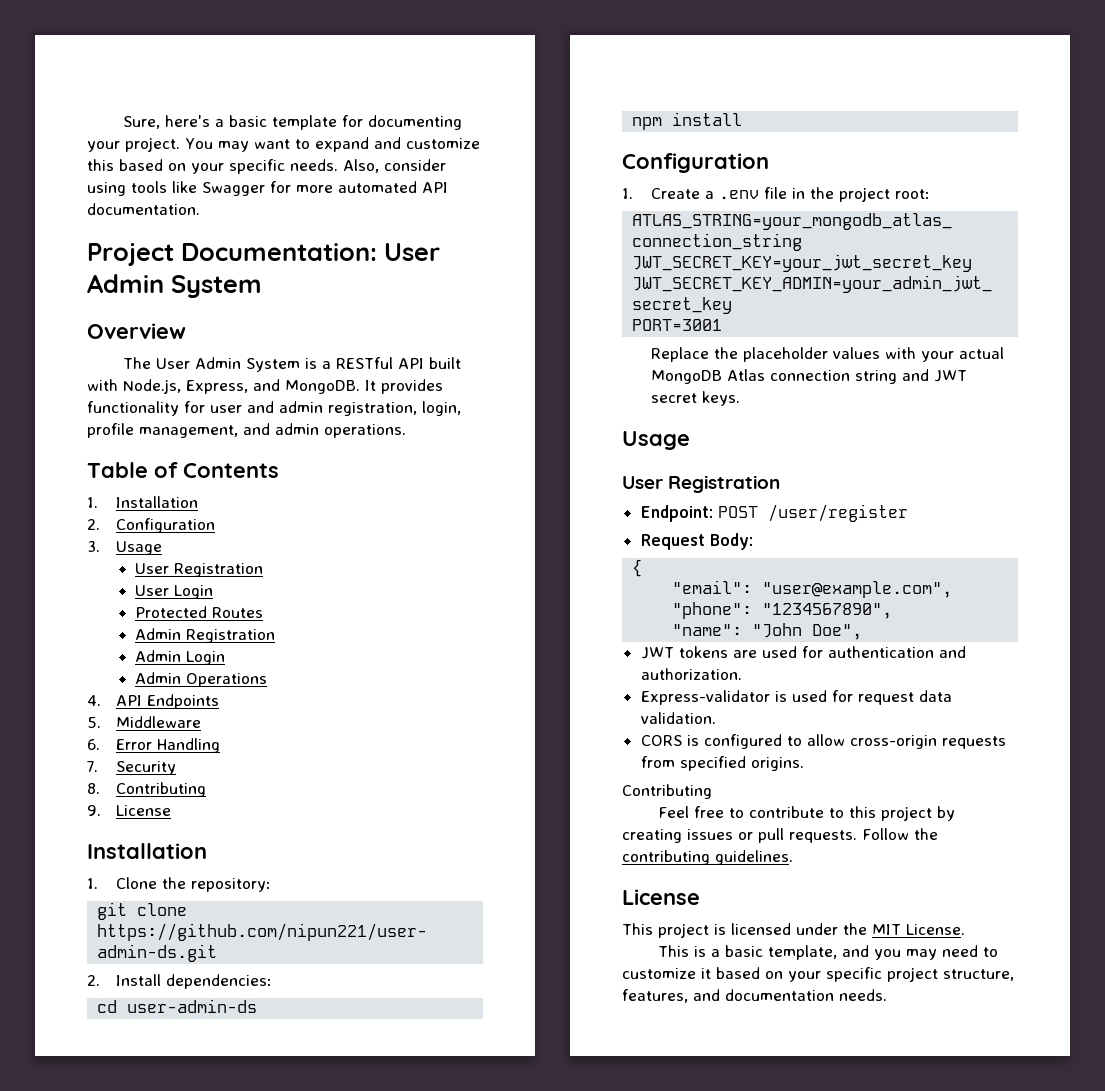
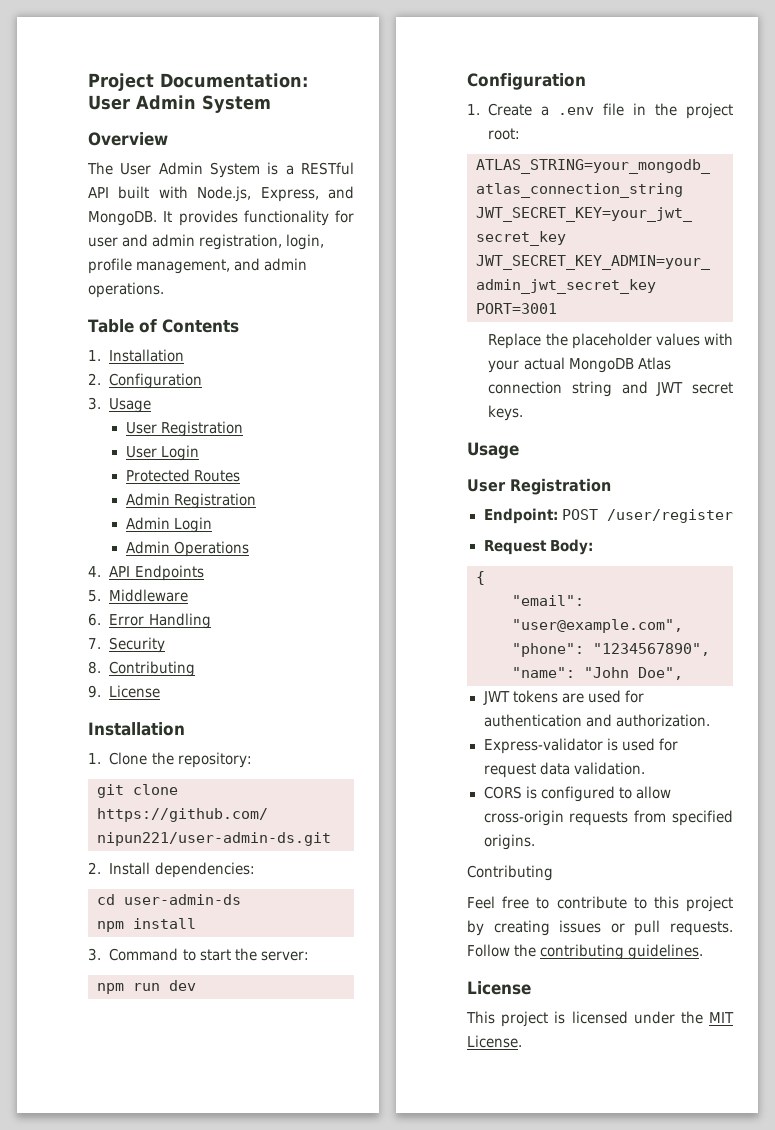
[123,115,463,130] [87,137,480,152] [87,159,446,174] [87,181,448,196] [87,203,200,215] Sure, here's a basic template for documenting your project. You may want to expand and customize this based on your specific needs. Also, consider using tools like Swagger for more automated API documentation. // -> (88, 82) none
(743, 119) none -> [88,948,309,961] [97,980,196,994] // 3. Command to start the server: // npm run dev
[658,945,999,960] [622,967,1014,982] [622,989,887,1003] // This is a basic template, and you may need to customize it based on your specific project structure, features, and documentation needs. -> (522, 1041) none

